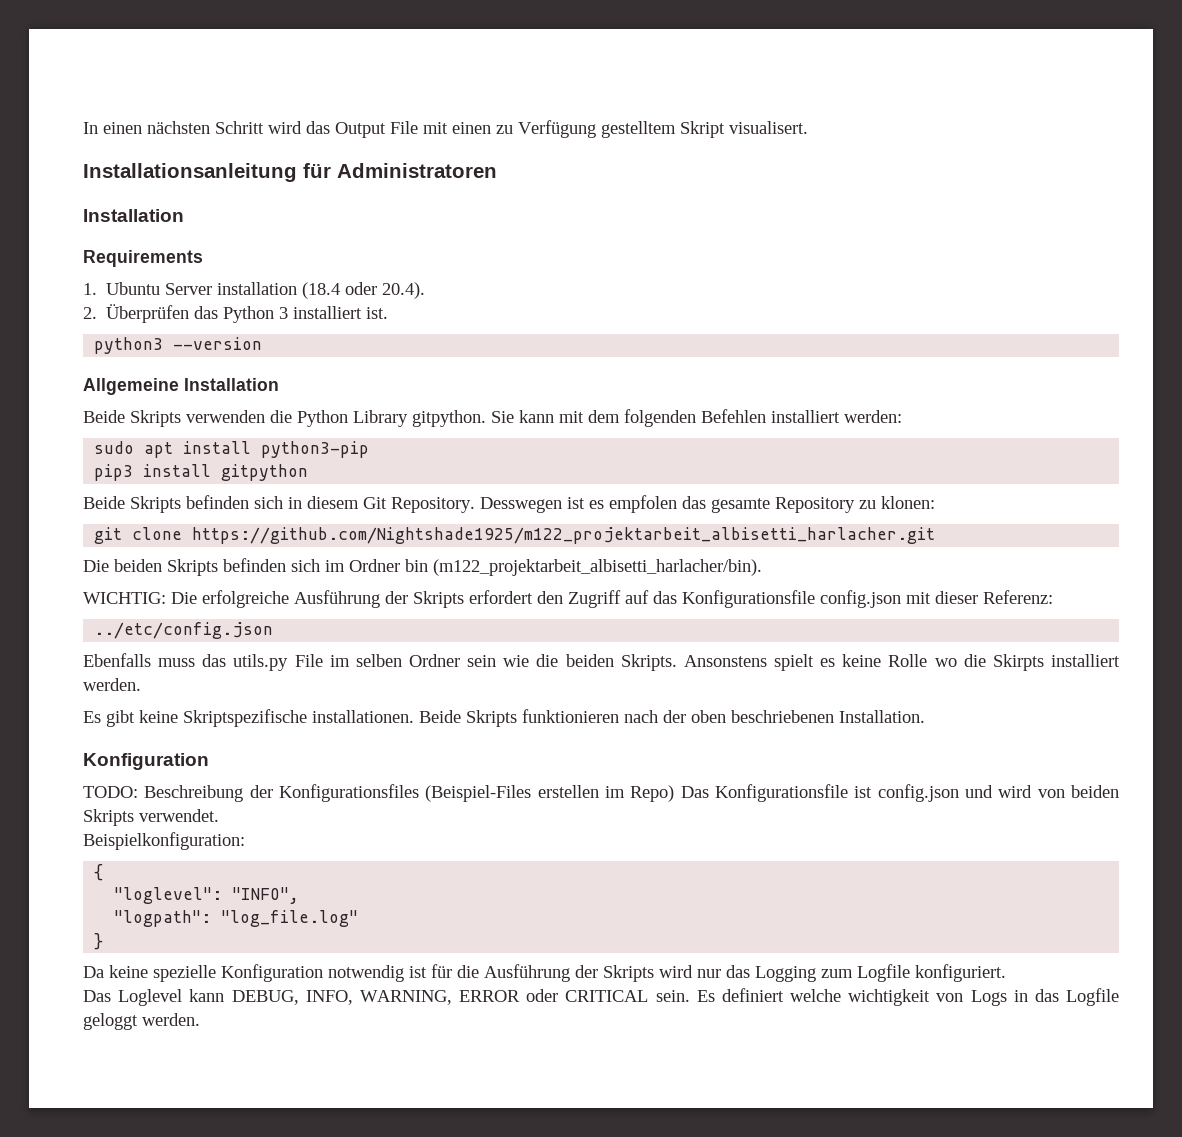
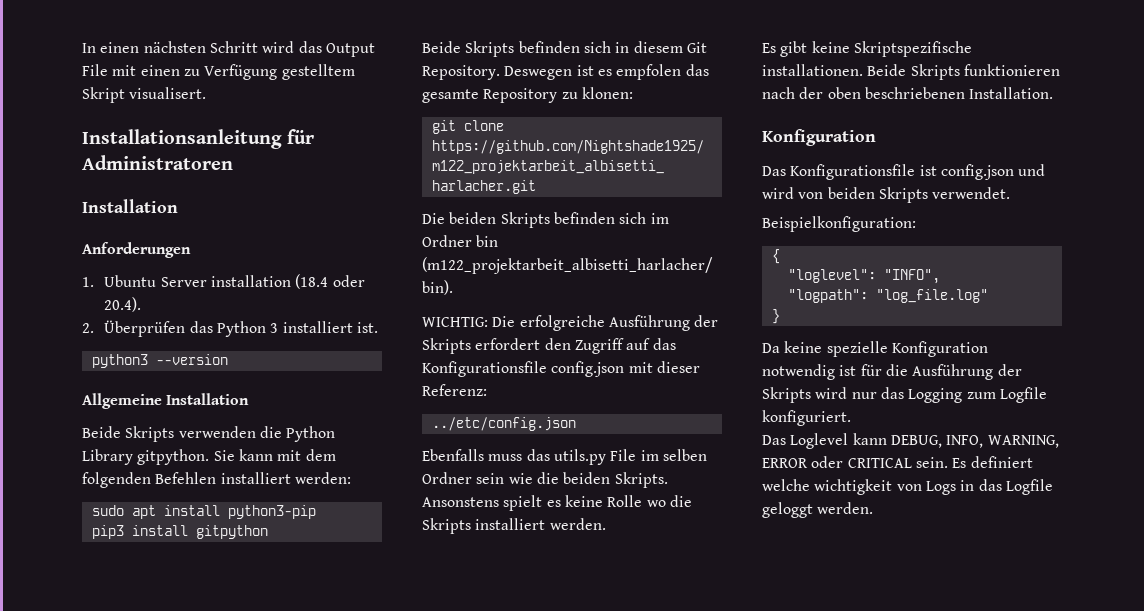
[83,250,203,267] Requirements -> [82,242,191,258] Anforderungen
[480,497,562,513] Desswegen -> [504,66,573,80] Deswegen
[992,654,1044,671] Skirpts -> [422,518,471,534] Skripts
[83,784,675,802] TODO: Beschreibung der Konfigurationsfiles (Beispiel-Files erstellen im Repo) -> (876, 137) none

